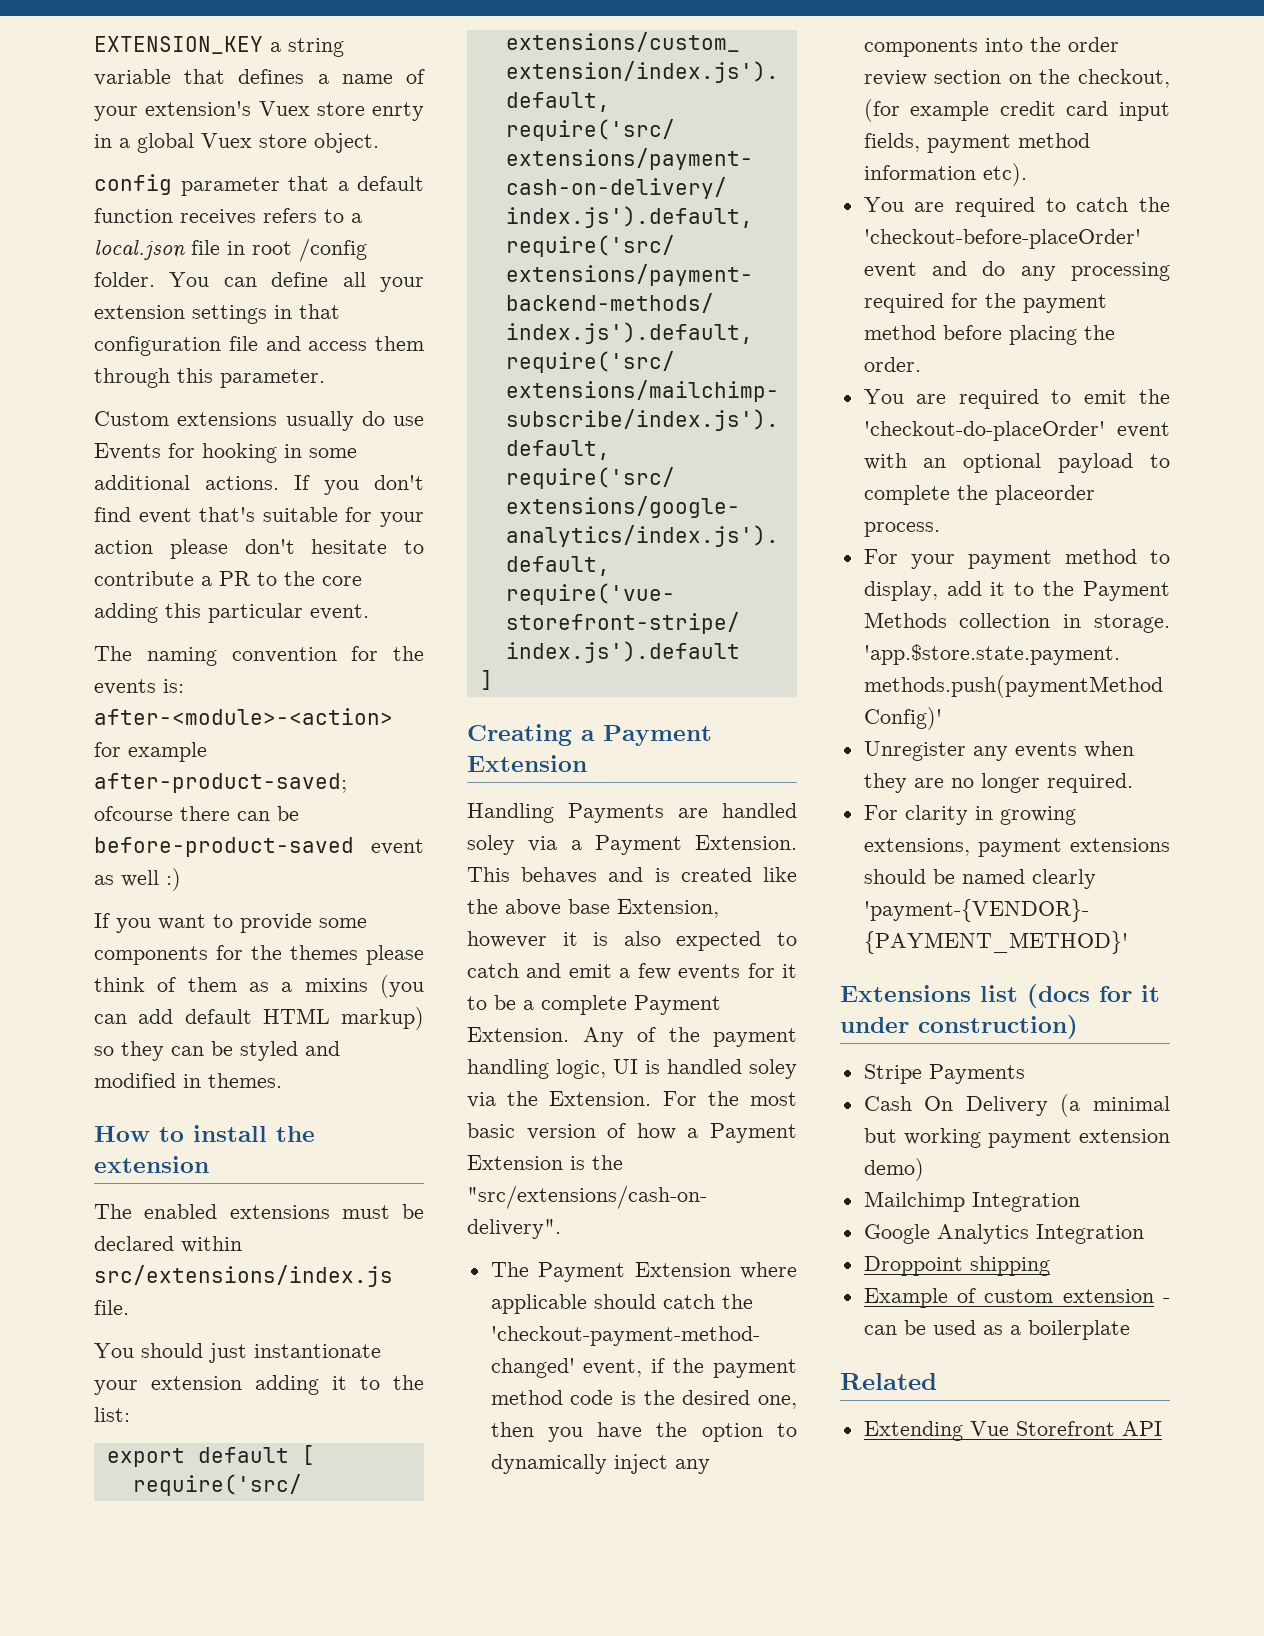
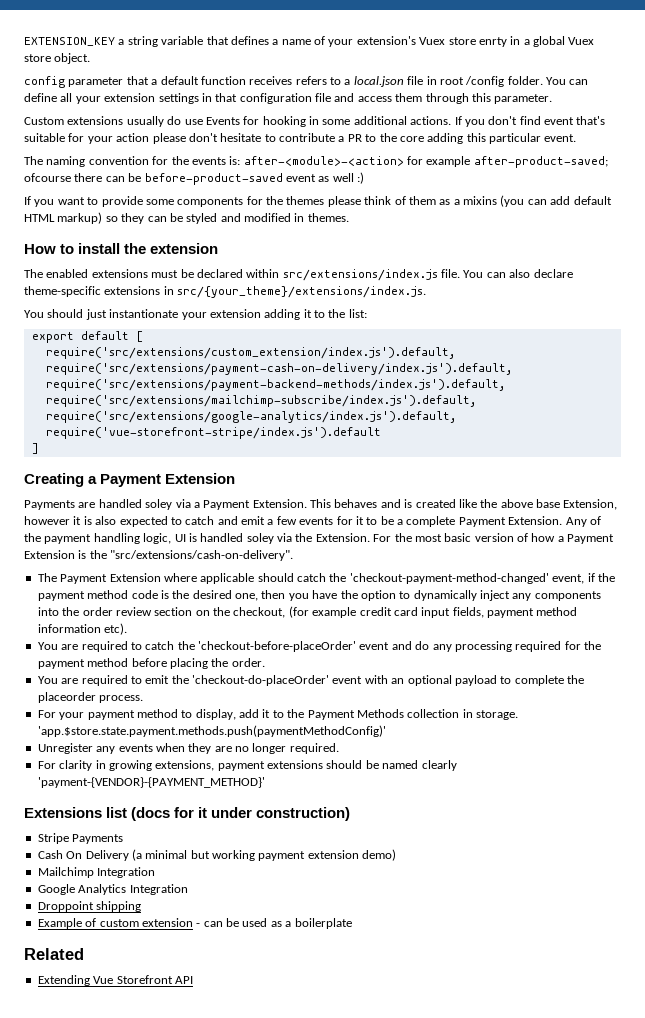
(129, 1307) none -> [463,269,573,278] [24,286,427,298] You can also declare theme-specific extensions in src/{your_theme}/extensions/index.js.
[467,803,554,823] Handling -> (236, 478) none

